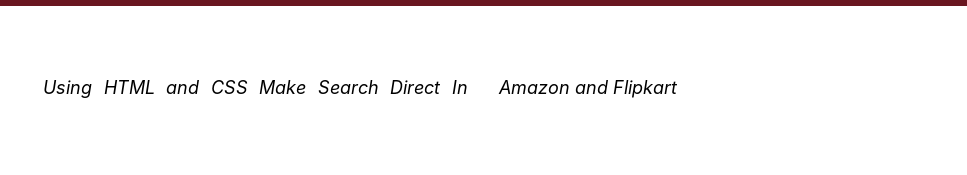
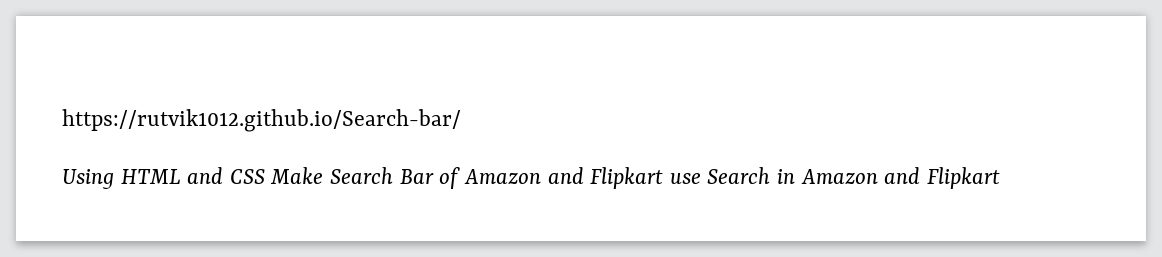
(43, 89) none -> [62,109,461,132] https://rutvik1012.github.io/Search-bar/ //
[390,80,678,98] Direct In Amazon and Flipkart -> [399,167,1000,189] Bar of Amazon and Flipkart use Search in Amazon and Flipkart

